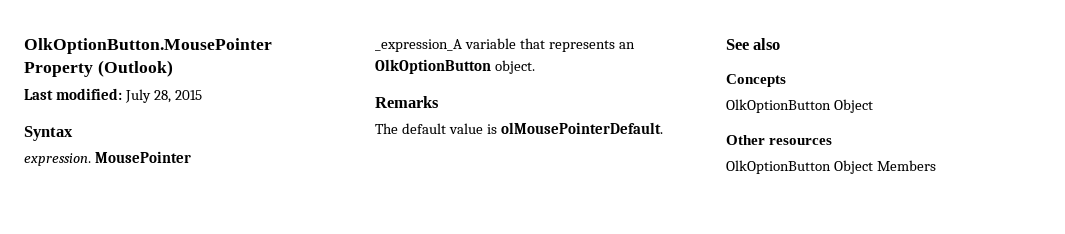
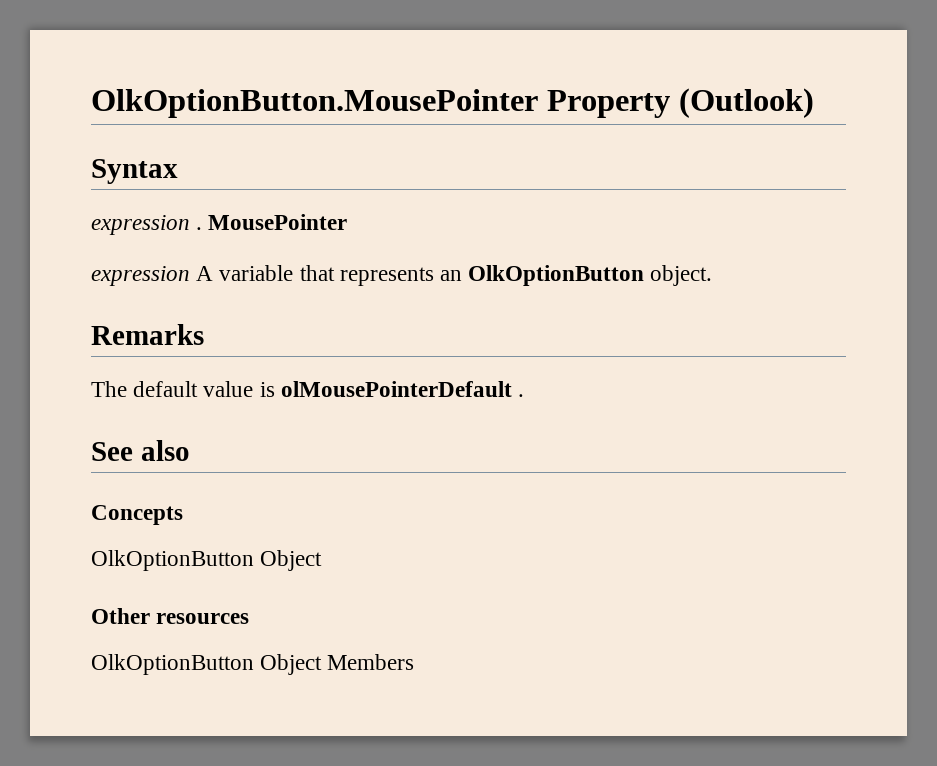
[24,88,202,103] // Last modified: July 28, 2015 -> (814, 103) none
[24,153,91,166] expression. -> [91,215,203,235] expression .
[375,39,462,52] _expression_A -> [91,266,214,286] expression A
[500,122,663,134] olMousePointerDefault. -> [280,381,525,397] olMousePointerDefault .

